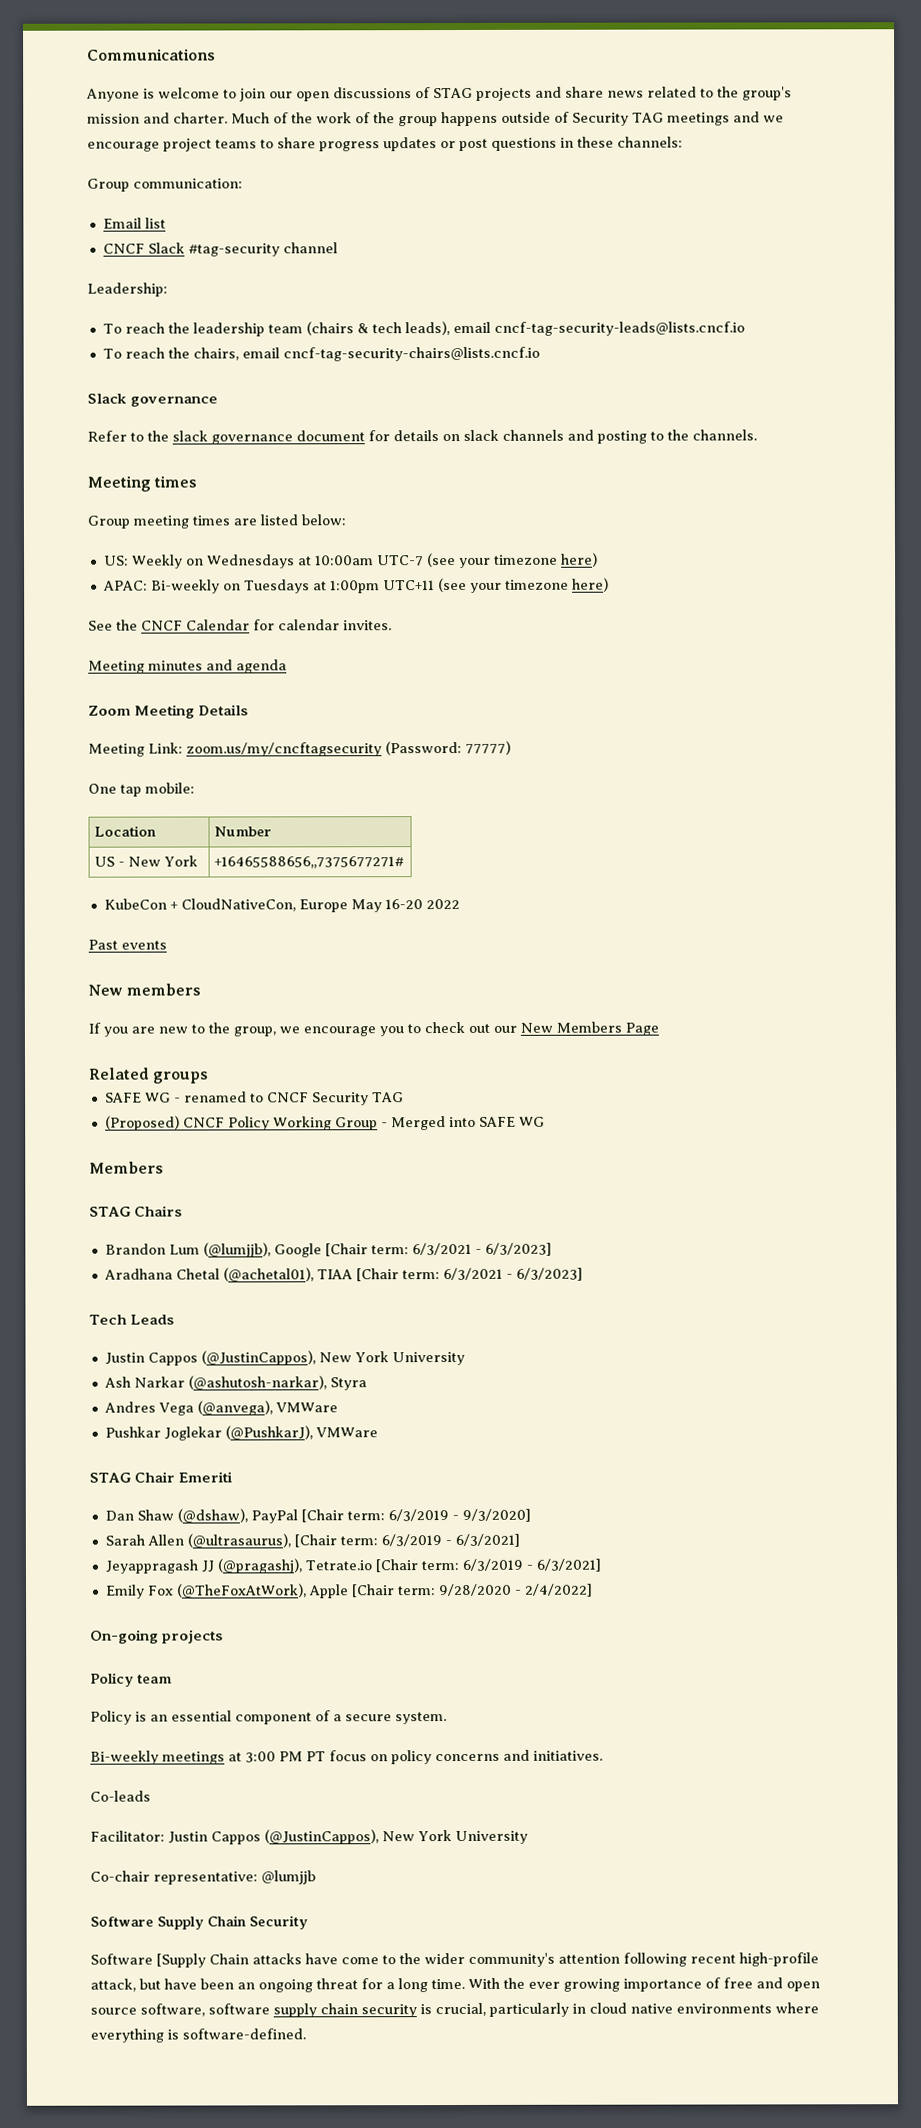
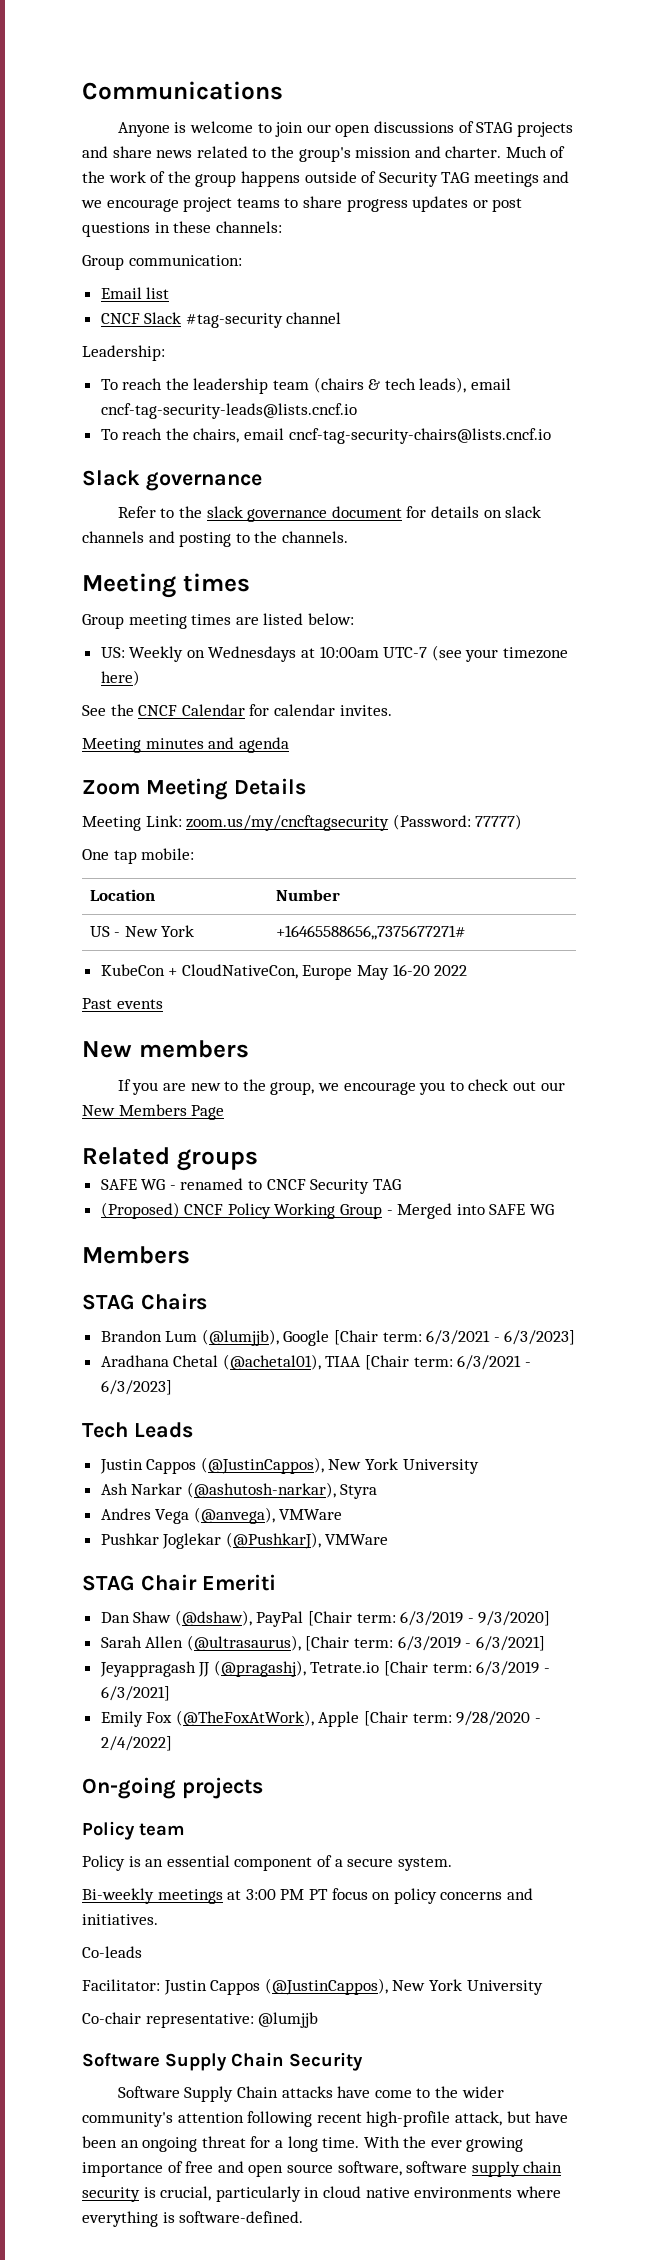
[102,577,609,594] // APAC: Bi-weekly on Tuesdays at 1:00pm UTC+11 (see your timezone here) -> (140, 678) none
[156,1953,206,1968] [Supply -> [184,2086,234,2102] Supply

